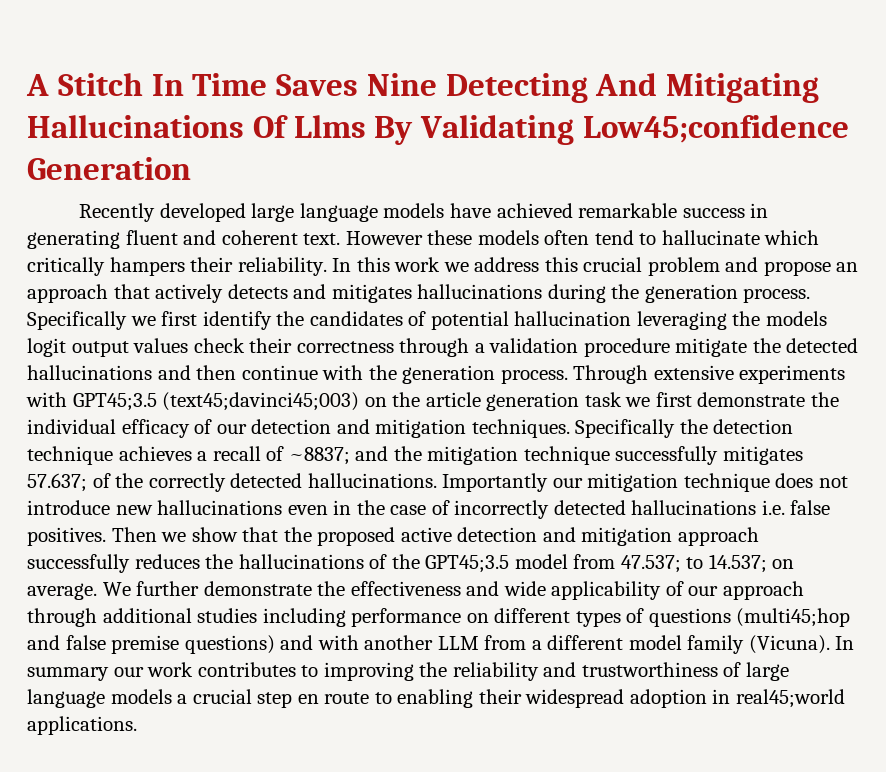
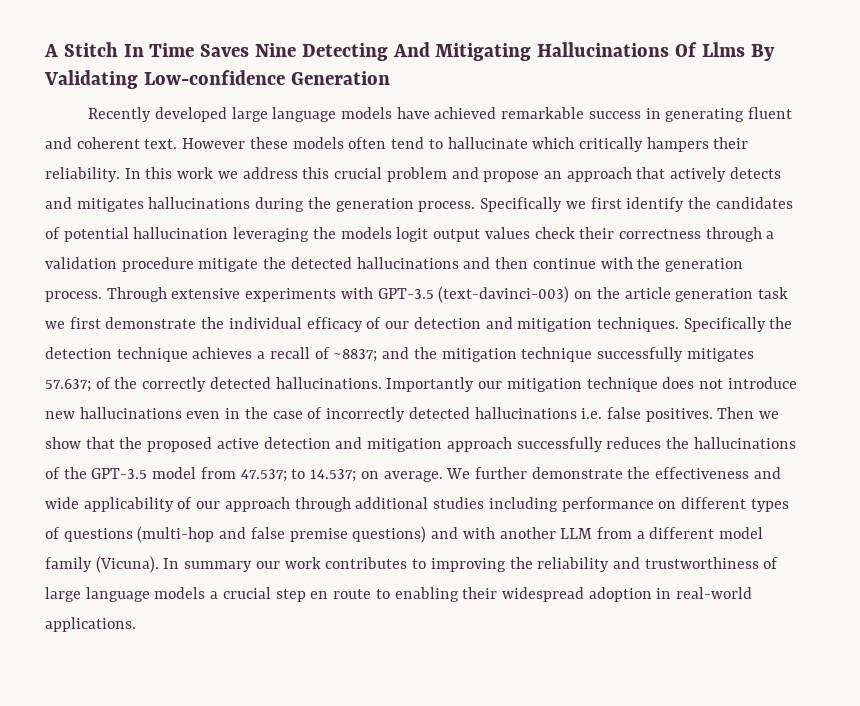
[582,115,849,143] Low45;confidence -> [143,70,285,85] Low-confidence
[72,392,360,411] GPT45;3.5 (text45;davinci45;003) -> [377,286,570,303] GPT-3.5 (text-davinci-003)
[425,555,510,573] GPT45;3.5 -> [91,468,148,479] GPT-3.5
[736,608,851,627] (multi45;hop -> [137,526,215,543] (multi-hop
[735,689,845,708] real45;world -> [676,587,753,599] real-world

